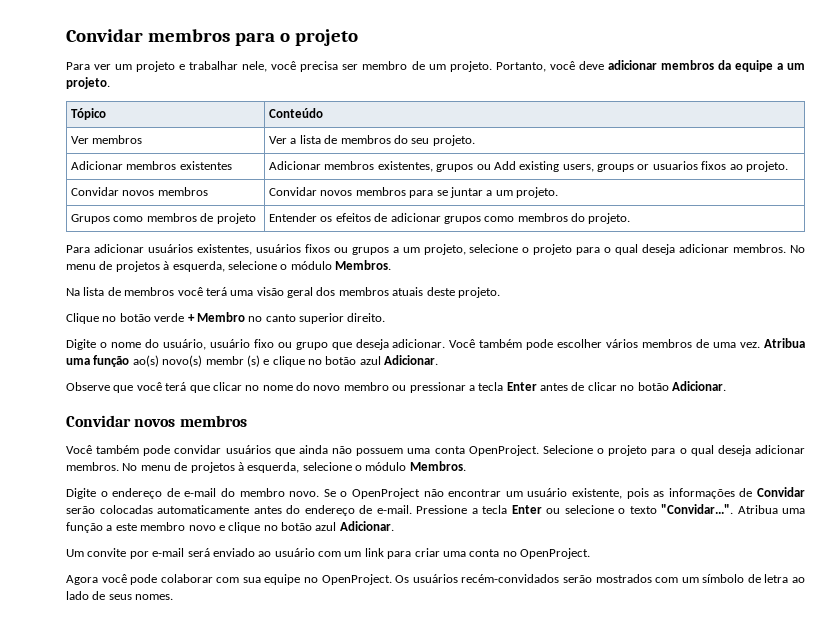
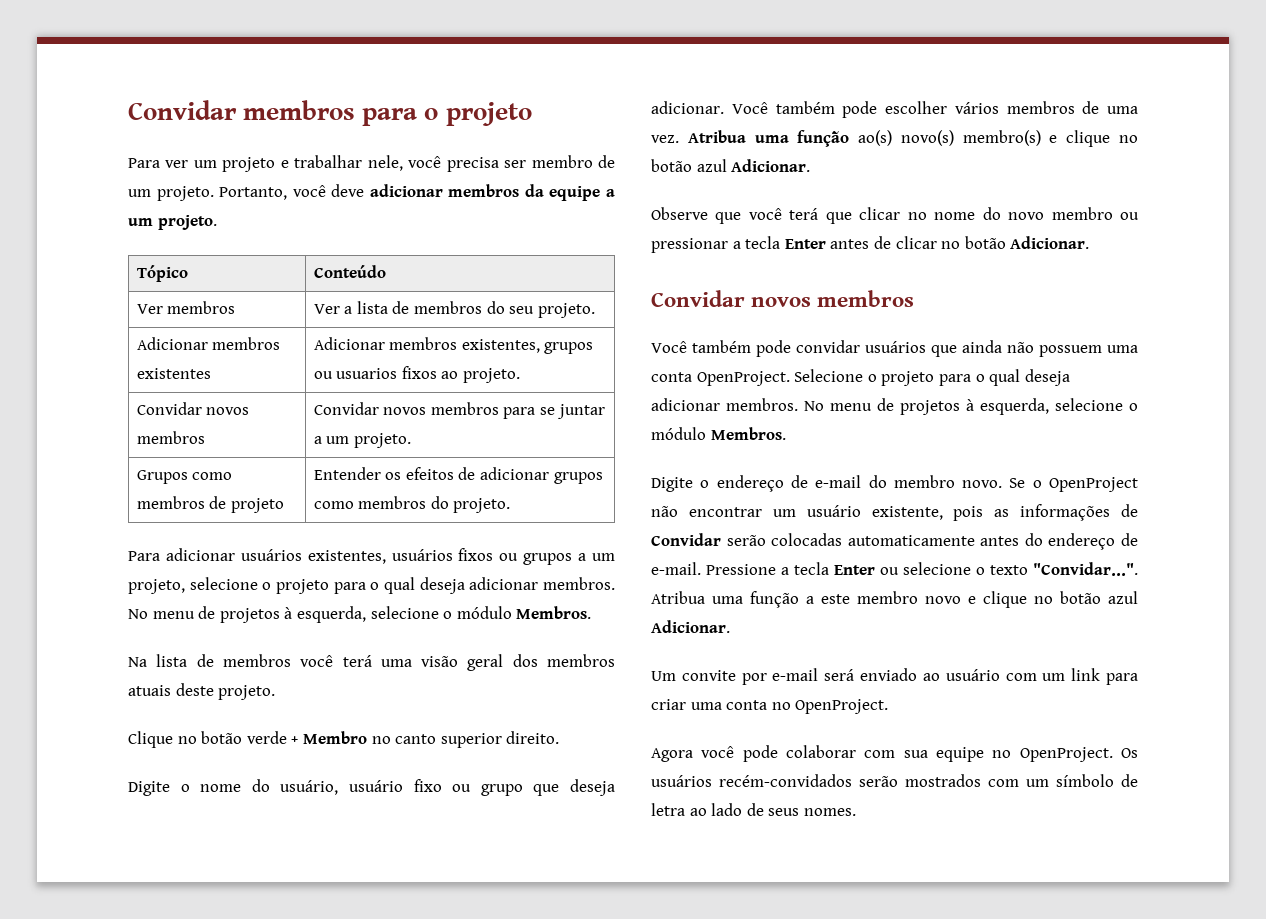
[493,161,650,172] Add existing users, groups or -> (333, 375) none
[205,355,260,367] membr (s) -> [962,130,1041,146] membro(s)

